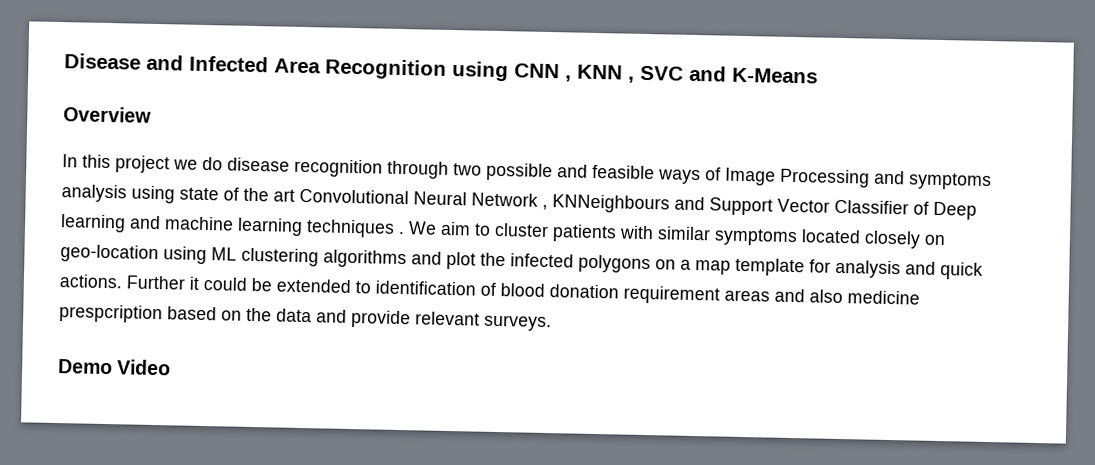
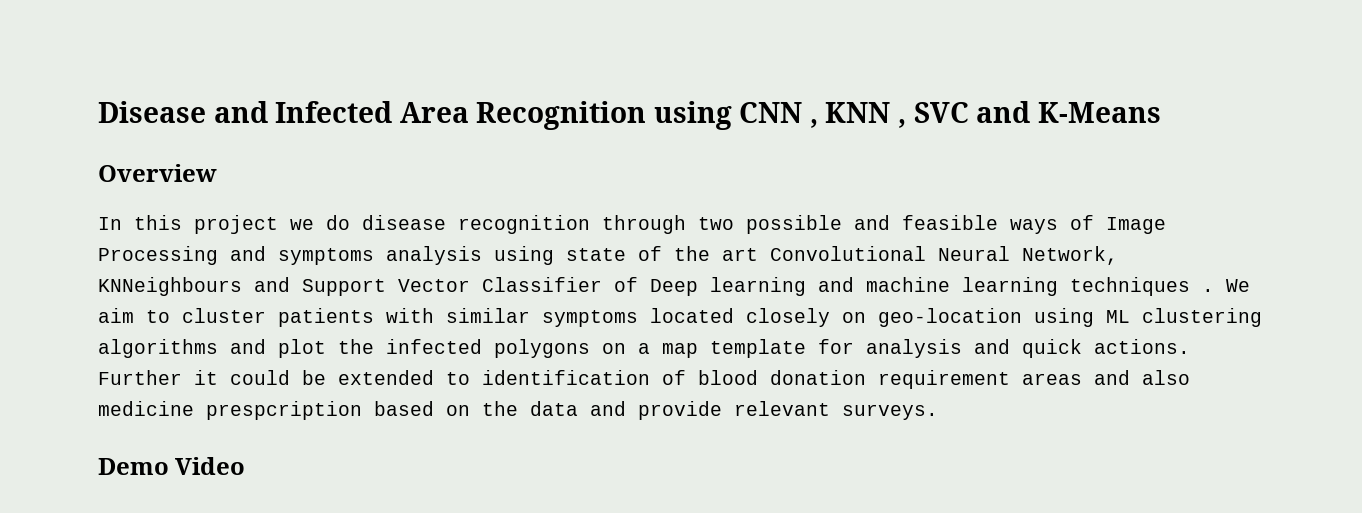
[471,192,548,210] Network , -> [1022,246,1118,265] Network,

